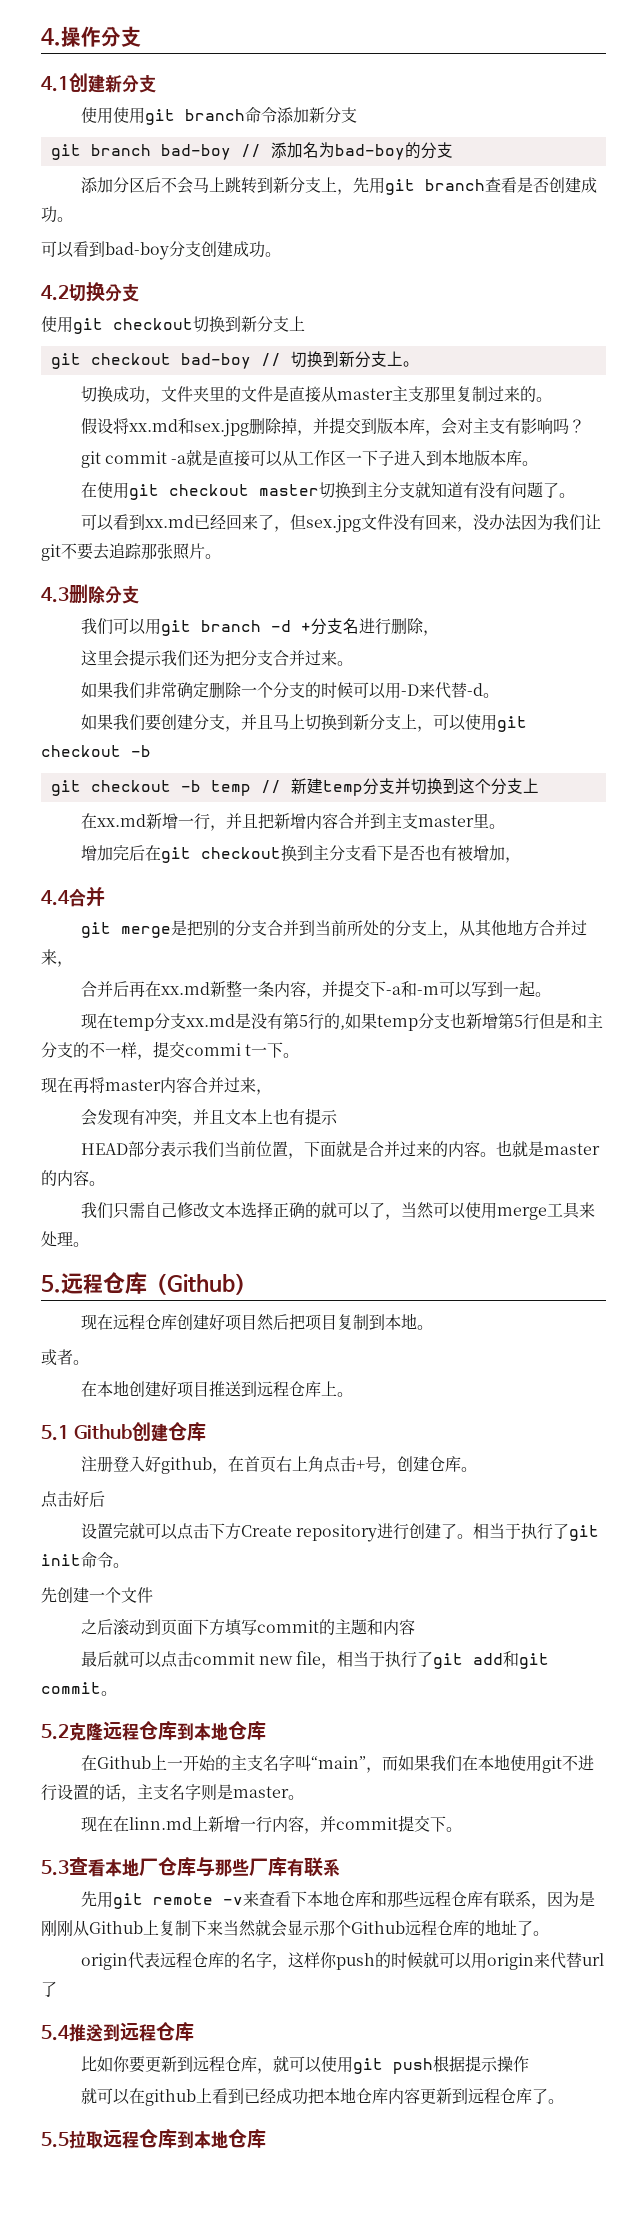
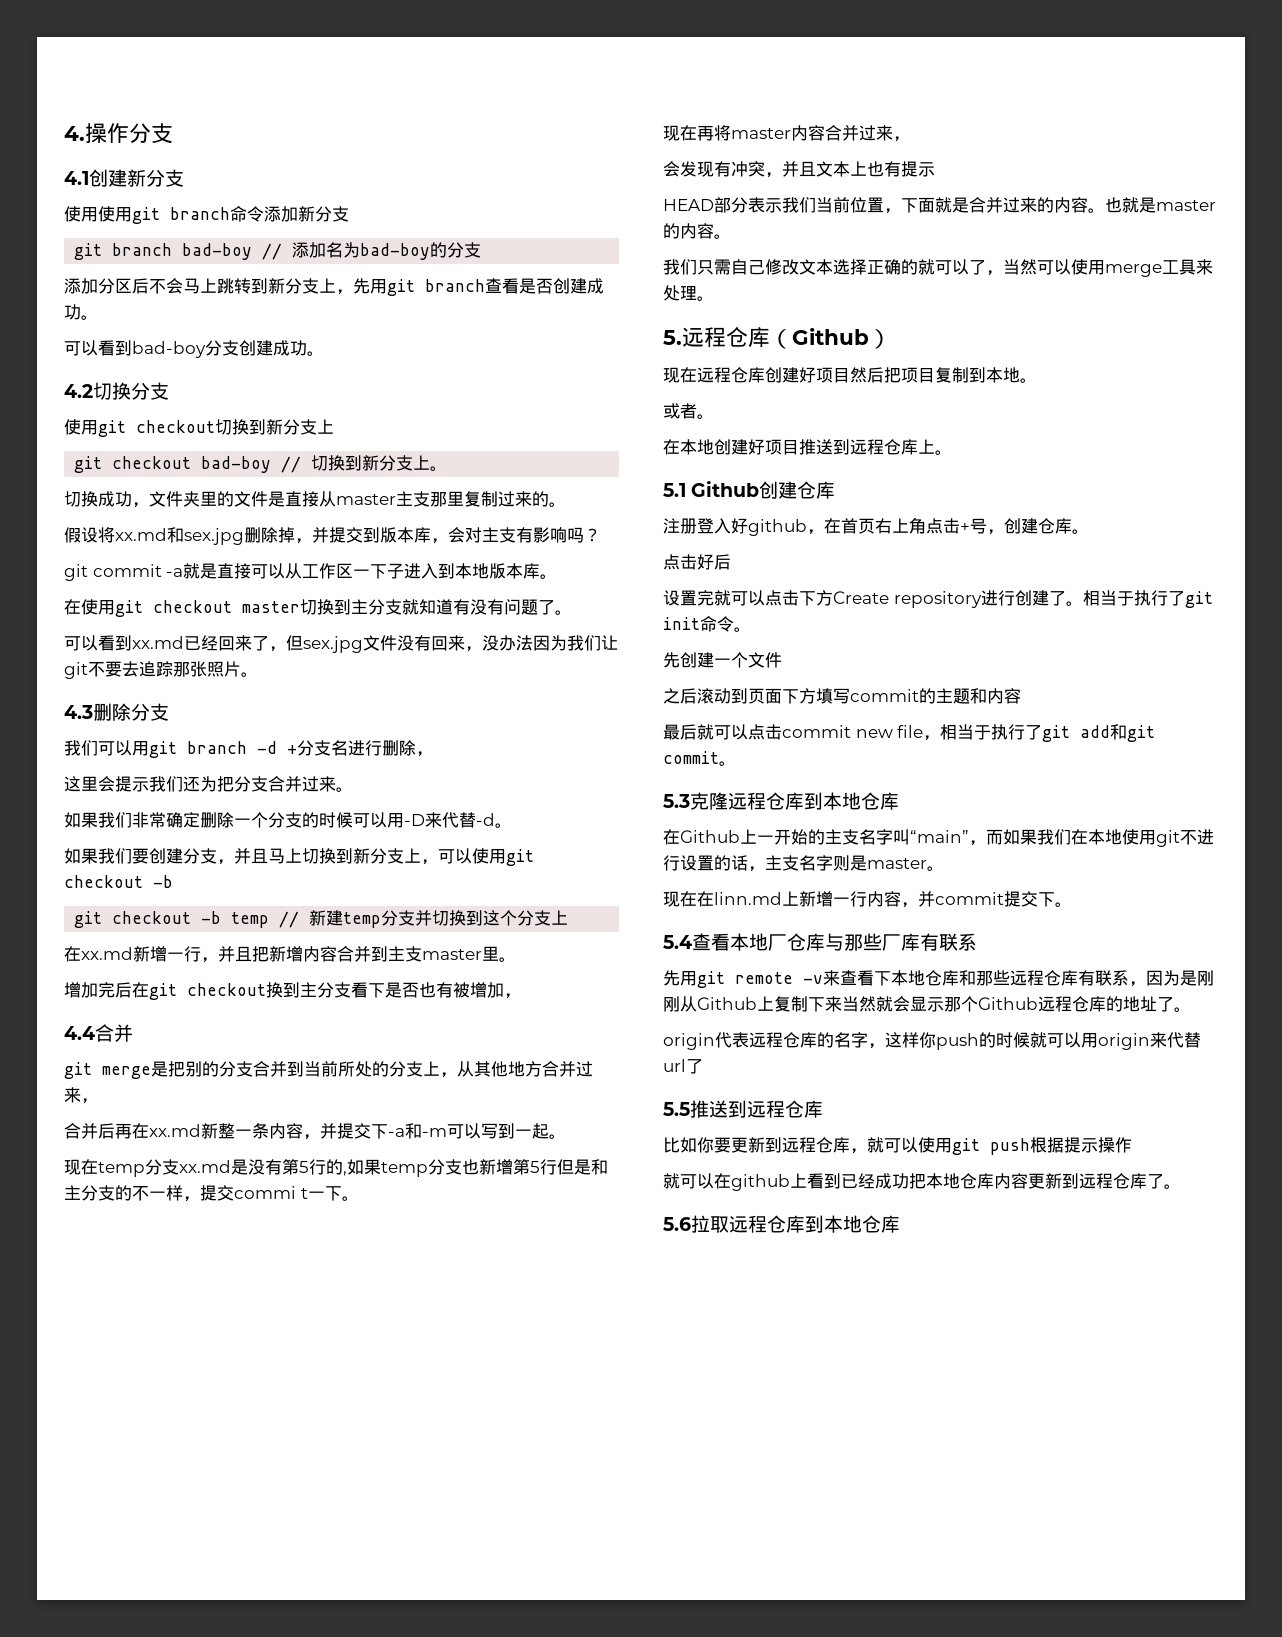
[41,1724,69,1740] 5.2 -> [663,794,690,808] 5.3
[41,1860,69,1876] 5.3 -> [663,935,692,949] 5.4
[41,2025,70,2041] 5.4 -> [663,1102,690,1116] 5.5
[41,2132,69,2148] 5.5 -> [663,1217,691,1231] 5.6

